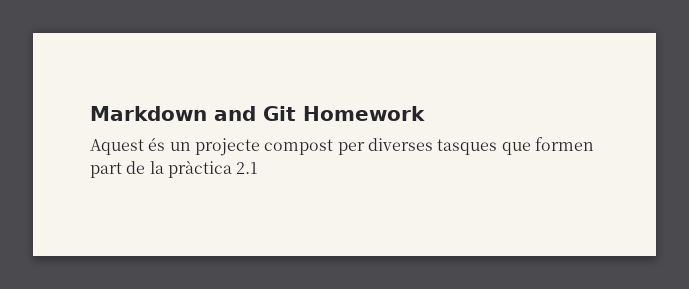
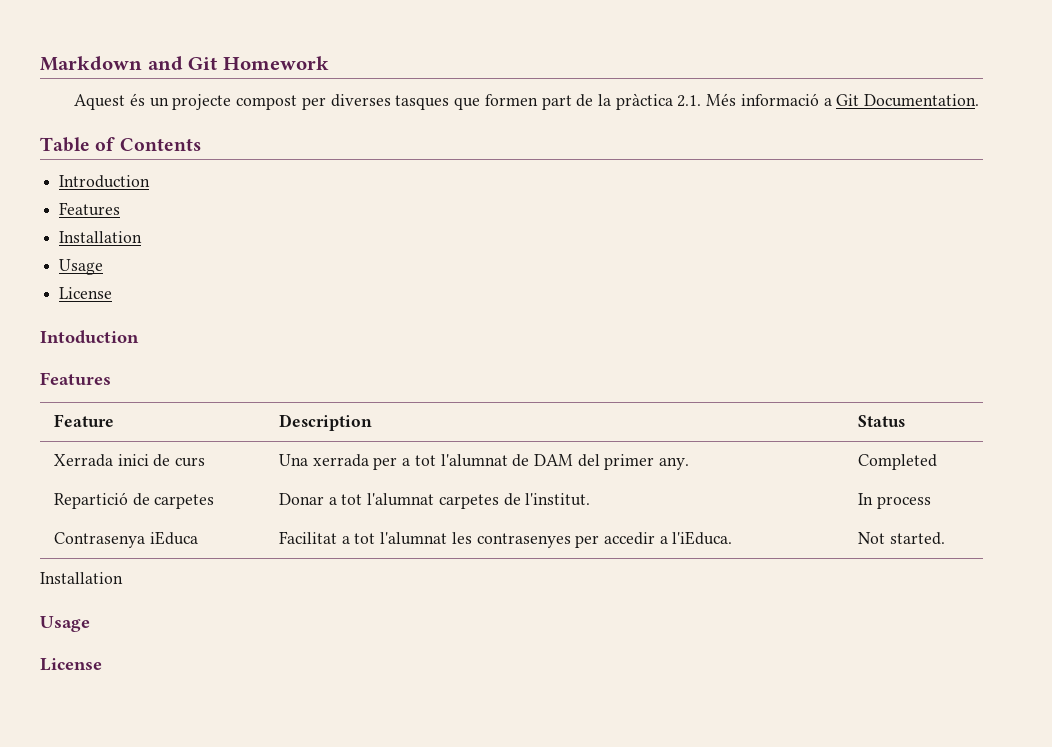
[236,162,259,174] 2.1 -> [677,93,980,107] [40,137,201,152] [59,175,151,188] [59,202,121,216] [59,231,143,243] [59,259,104,275] [59,287,113,299] [40,330,139,344] [40,372,111,386] [53,414,114,427] [278,414,372,431] [857,415,905,427] [53,454,206,467] [278,454,690,470] [857,454,937,470] [53,492,215,509] [278,493,591,509] [857,493,931,509] [53,531,198,548] [278,531,733,548] [857,532,945,545] [40,572,123,584] [40,616,90,632] [40,658,102,671] 2.1. Més informació a Git Documentation. // Table of Contents // Introduction // Features // Installation // Usage // License // Intoduction // Features // Feature | Description | Status // Xerrada inici de curs | Una xerrada per a tot l'alumnat de DAM del primer any. | Completed // Repartició de carpetes | Donar a tot l'alumnat carpetes de l'institut. | In process // Contrasenya iEduca | Facilitat a tot l'alumnat les contrasenyes per accedir a l'iEduca. | Not started. // Installation // Usage // License

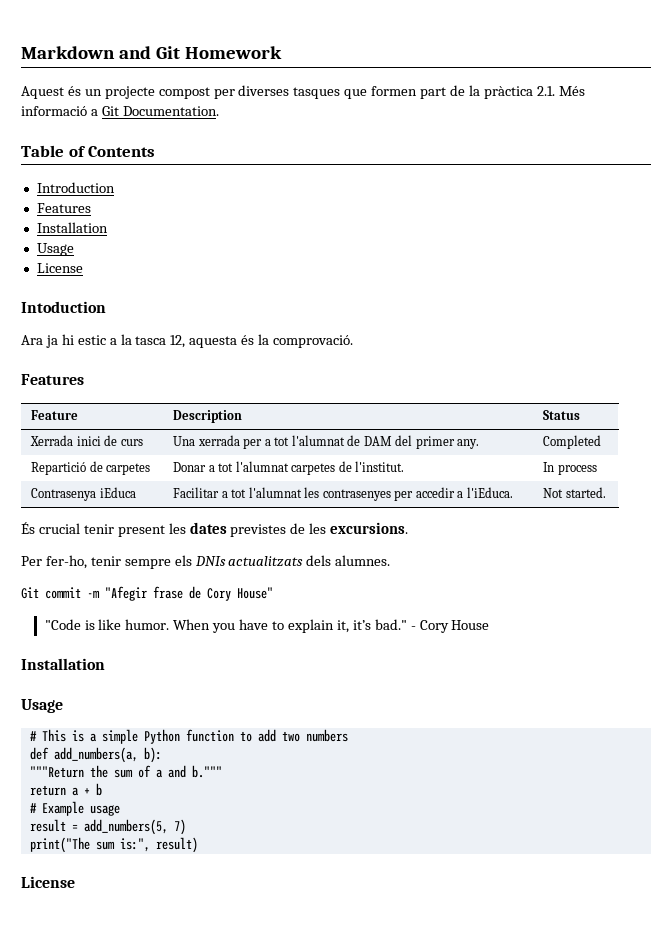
(139, 337) none -> [21,334,354,348] // Ara ja hi estic a la tasca 12, aquesta és la comprovació.
[278,531,337,544] Facilitat -> [173,487,220,498] Facilitar
[40,572,123,584] [40,616,90,632] Installation // Usage -> [21,522,409,537] [21,555,391,569] [21,586,273,601] [44,619,490,633] [21,658,105,670] [21,699,63,713] [29,729,348,744] [29,747,162,763] [29,765,222,778] [29,783,102,796] [29,801,120,816] [29,819,186,835] [29,837,198,853] És crucial tenir present les dates previstes de les excursions. // Per fer-ho, tenir sempre els DNIs actualitzats dels alumnes. // Git commit -m "Afegir frase de Cory House" // "Code is like humor. When you have to explain it, it’s bad." - Cory House // Installation // Usage // # This is a simple Python function to add two numbers // def add_numbers(a, b): // """Return the sum of a and b.""" // return a + b // # Example usage // result = add_numbers(5, 7) // print("The sum is:", result)

